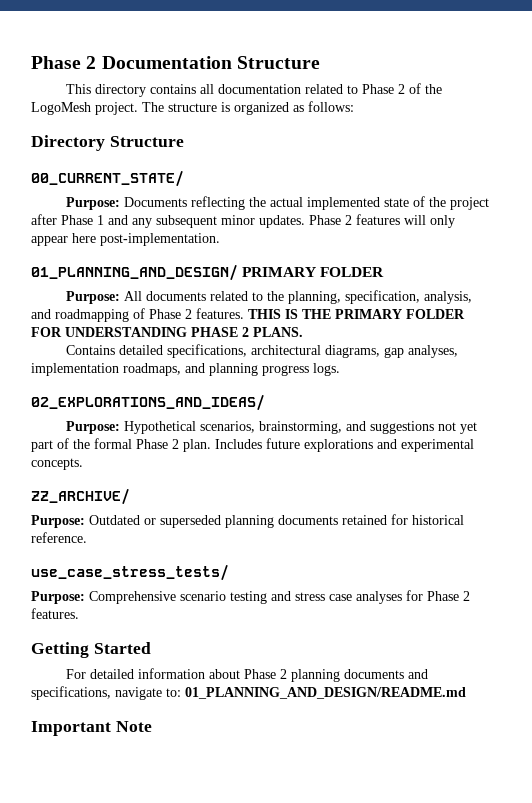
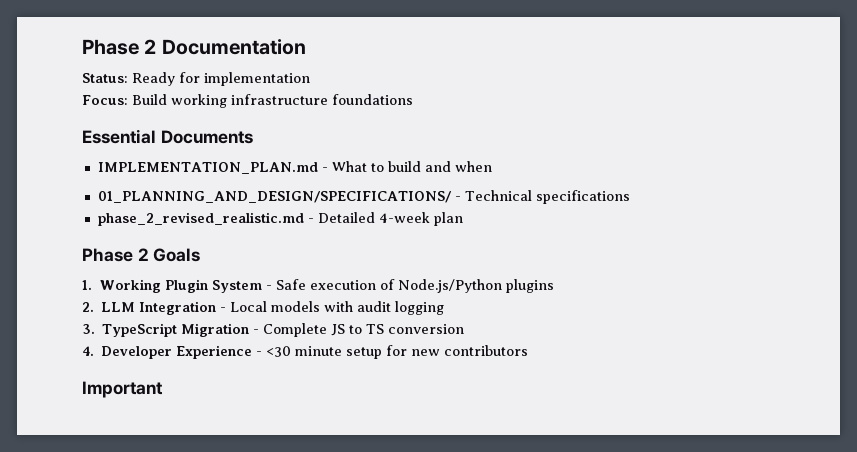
[236,56,320,69] [66,83,443,97] [31,101,354,115] [31,135,184,151] [31,170,184,187] [66,196,490,210] [31,214,455,228] [31,233,220,246] [31,264,385,281] [66,290,473,304] [31,308,465,322] [31,327,303,337] [66,344,459,358] [31,363,340,376] [31,394,265,411] [66,421,478,434] [31,438,474,452] [31,458,83,470] [31,488,130,505] [31,514,464,528] [31,532,87,543] [31,564,229,581] [31,590,470,604] [31,608,79,619] [31,642,151,658] [66,668,429,682] [31,686,466,700] Structure // This directory contains all documentation related to Phase 2 of the LogoMesh project. The structure is organized as follows: // Directory Structure // 00_CURRENT_STATE/ // Purpose: Documents reflecting the actual implemented state of the project after Phase 1 and any subsequent minor updates. Phase 2 features will only appear here post-implementation. // 01_PLANNING_AND_DESIGN/ PRIMARY FOLDER // Purpose: All documents related to the planning, specification, analysis, and roadmapping of Phase 2 features. THIS IS THE PRIMARY FOLDER FOR UNDERSTANDING PHASE 2 PLANS. // Contains detailed specifications, architectural diagrams, gap analyses, implementation roadmaps, and planning progress logs. // 02_EXPLORATIONS_AND_IDEAS/ // Purpose: Hypothetical scenarios, brainstorming, and suggestions not yet part of the formal Phase 2 plan. Includes future explorations and experimental concepts. // ZZ_ARCHIVE/ // Purpose: Outdated or superseded planning documents retained for historical reference. // use_case_stress_tests/ // Purpose: Comprehensive scenario testing and stress case analyses for Phase 2 features. // Getting Started // For detailed information about Phase 2 planning documents and specifications, navigate to: 01_PLANNING_AND_DESIGN/README.md -> [82,72,310,86] [82,94,413,108] [82,129,253,144] [97,161,492,174] [97,190,630,204] [97,212,463,226] [82,248,201,262] [82,279,555,293] [82,301,445,315] [82,323,465,337] [82,345,529,359] // Status: Ready for implementation // Focus: Build working infrastructure foundations // Essential Documents // IMPLEMENTATION_PLAN.md - What to build and when // 01_PLANNING_AND_DESIGN/SPECIFICATIONS/ - Technical specifications // phase_2_revised_realistic.md - Detailed 4-week plan // Phase 2 Goals // 1. Working Plugin System - Safe execution of Node.js/Python plugins // 2. LLM Integration - Local models with audit logging // 3. TypeScript Migration - Complete JS to TS conversion // 4. Developer Experience - <30 minute setup for new contributors
[115,721,152,732] Note -> (163, 389) none

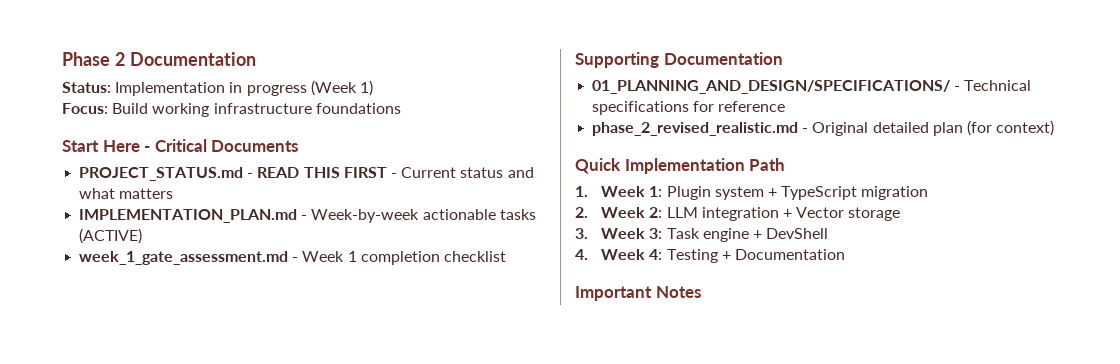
[132,72,310,86] Ready for implementation -> [115,80,373,96] Implementation in progress (Week 1)
[82,129,253,144] [97,161,492,174] Essential Documents // IMPLEMENTATION_PLAN.md - What to build and when -> [62,139,299,152] [79,167,534,181] [79,188,174,199] [79,209,536,223] [79,228,143,244] [79,251,506,265] [575,52,783,68] Start Here - Critical Documents // PROJECT_STATUS.md - READ THIS FIRST - Current status and what matters // IMPLEMENTATION_PLAN.md - Week-by-week actionable tasks (ACTIVE) // week_1_gate_assessment.md - Week 1 completion checklist // Supporting Documentation
(630, 197) none -> [693,101,786,112] for reference
[317,212,430,223] Detailed 4-week -> [812,122,929,136] Original detailed
[82,248,201,262] [82,279,555,293] [82,301,445,315] [82,323,465,337] [82,345,529,359] // Phase 2 Goals // 1. Working Plugin System - Safe execution of Node.js/Python plugins // 2. LLM Integration - Local models with audit logging // 3. TypeScript Migration - Complete JS to TS conversion // 4. Developer Experience - <30 minute setup for new contributors -> [966,120,1055,136] [575,158,786,174] [575,186,929,200] [575,207,901,221] [575,228,829,242] [575,249,845,263] (for context) // Quick Implementation Path // 1. Week 1: Plugin system + TypeScript migration // 2. Week 2: LLM integration + Vector storage // 3. Week 3: Task engine + DevShell // 4. Week 4: Testing + Documentation
(163, 389) none -> [655,286,701,298] Notes

